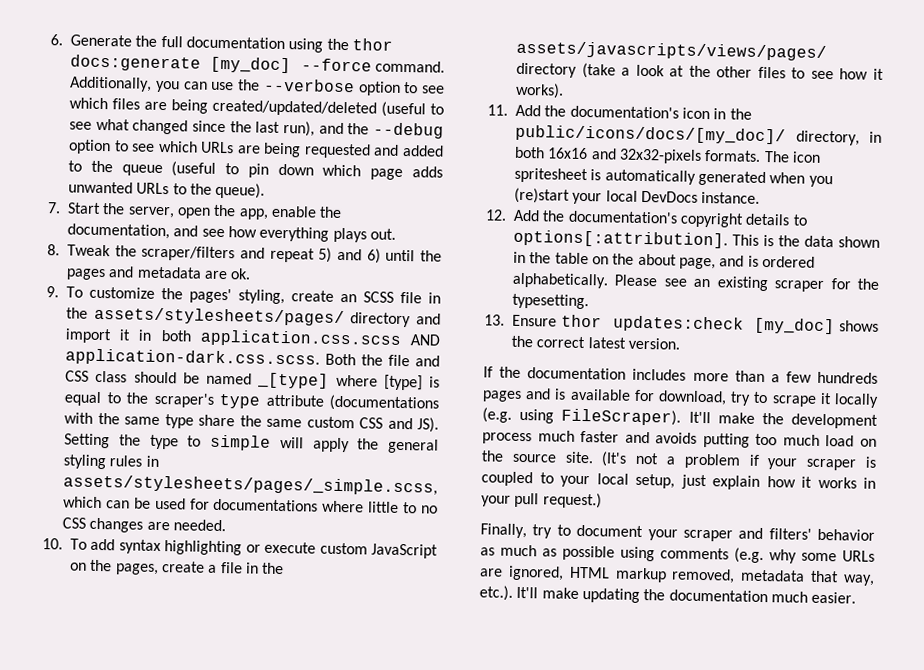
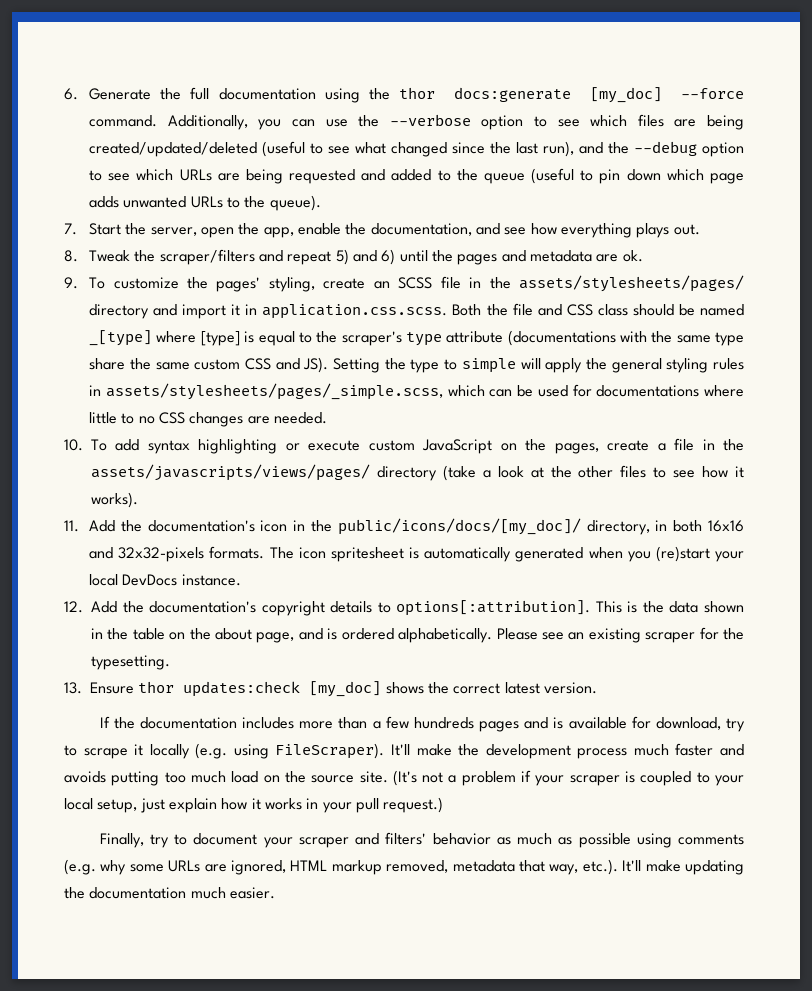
[160,329,441,348] [65,348,320,368] both application.css.scss AND application-dark.css.scss. -> [262,304,448,319] application.css.scss.

